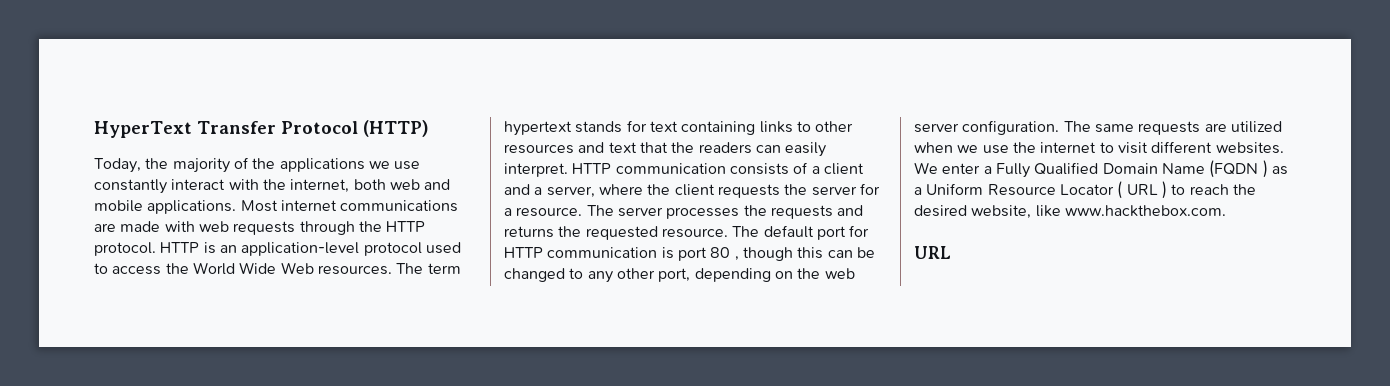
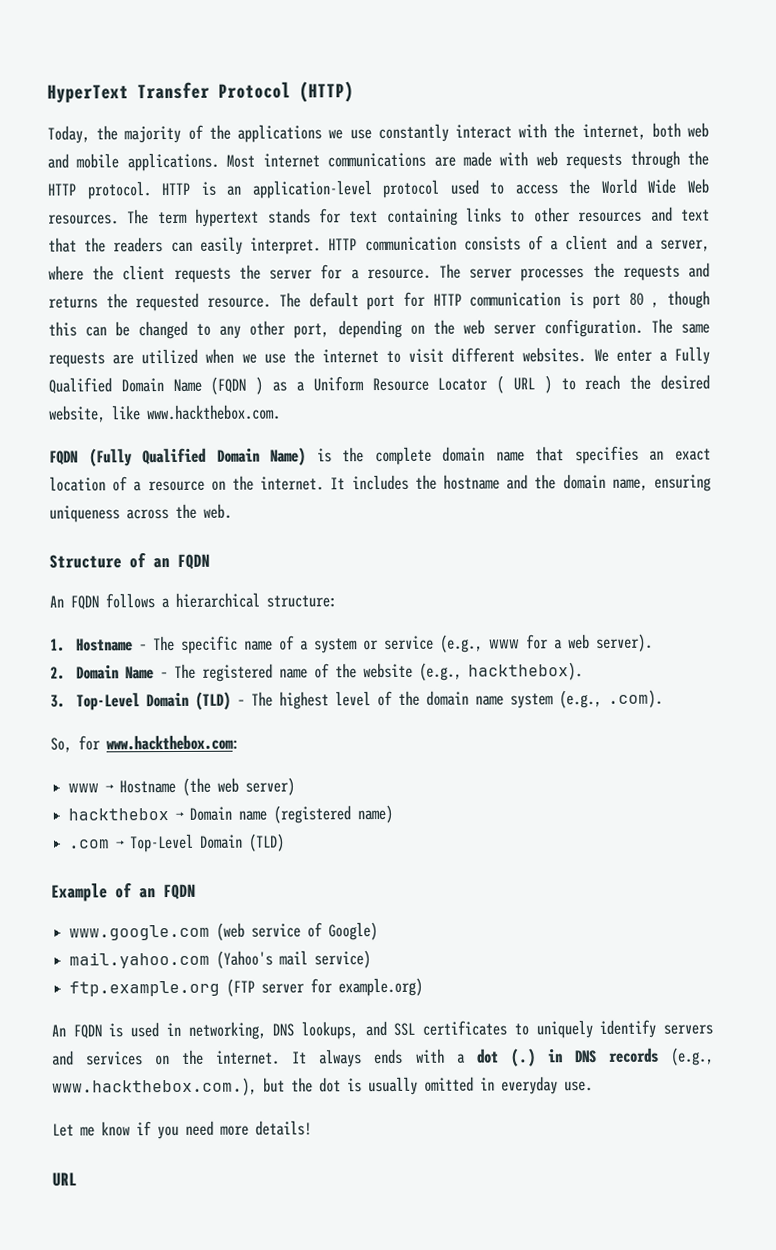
(1226, 211) none -> [49,445,712,467] [49,473,711,492] [49,503,232,523] [49,552,210,570] [49,592,337,610] [50,633,654,654] [50,662,584,682] [50,689,664,711] [50,734,240,753] [68,777,296,796] [68,804,394,824] [69,833,286,853] [51,882,196,902] [69,922,379,941] [69,950,372,969] [69,977,424,997] [51,1019,713,1040] [52,1047,715,1068] [52,1076,593,1097] [52,1120,312,1140] // FQDN (Fully Qualified Domain Name) is the complete domain name that specifies an exact location of a resource on the internet. It includes the hostname and the domain name, ensuring uniqueness across the web. // Structure of an FQDN // An FQDN follows a hierarchical structure: // 1. Hostname – The specific name of a system or service (e.g., www for a web server). // 2. Domain Name – The registered name of the website (e.g., hackthebox). // 3. Top-Level Domain (TLD) – The highest level of the domain name system (e.g., .com). // So, for www.hackthebox.com: // www → Hostname (the web server) // hackthebox → Domain name (registered name) // .com → Top-Level Domain (TLD) // Example of an FQDN // www.google.com (web service of Google) // mail.yahoo.com (Yahoo's mail service) // ftp.example.org (FTP server for example.org) // An FQDN is used in networking, DNS lookups, and SSL certificates to uniquely identify servers and services on the internet. It always ends with a dot (.) in DNS records (e.g., www.hackthebox.com.), but the dot is usually omitted in everyday use. // Let me know if you need more details!

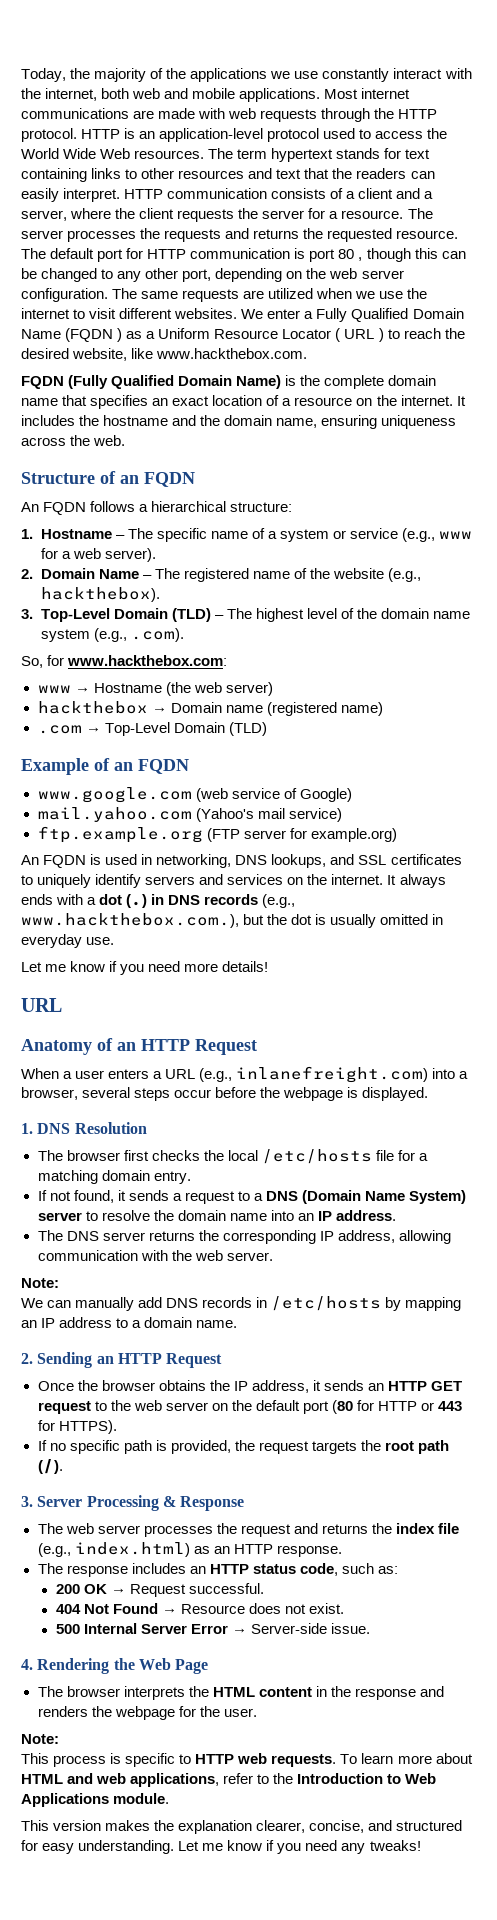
[47,81,354,103] HyperText Transfer Protocol (HTTP) // -> (21, 75) none
(77, 1179) none -> [21,1038,257,1055] [21,1066,469,1083] [21,1087,429,1101] [21,1122,147,1134] [37,1149,428,1164] [37,1170,191,1184] [37,1190,467,1204] [37,1210,396,1221] [37,1230,451,1244] [37,1250,273,1261] [21,1278,59,1288] [21,1296,462,1311] [21,1317,238,1328] [21,1352,223,1368] [37,1380,463,1393] [37,1400,463,1414] [37,1420,117,1434] [37,1440,450,1454] [37,1459,63,1474] [21,1495,245,1511] [37,1523,460,1537] [37,1542,342,1557] [37,1563,398,1577] [55,1583,264,1597] [55,1603,344,1614] [55,1623,370,1634] [21,1658,209,1674] [37,1686,444,1700] [37,1706,257,1720] [21,1734,59,1744] [21,1753,473,1767] [21,1773,437,1787] [21,1793,170,1807] [21,1820,463,1834] [21,1840,421,1854] // Anatomy of an HTTP Request // When a user enters a URL (e.g., inlanefreight.com) into a browser, several steps occur before the webpage is displayed. // 1. DNS Resolution // The browser first checks the local /etc/hosts file for a matching domain entry. // If not found, it sends a request to a DNS (Domain Name System) server to resolve the domain name into an IP address. // The DNS server returns the corresponding IP address, allowing communication with the web server. // Note: // We can manually add DNS records in /etc/hosts by mapping an IP address to a domain name. // 2. Sending an HTTP Request // Once the browser obtains the IP address, it sends an HTTP GET request to the web server on the default port (80 for HTTP or 443 for HTTPS). // If no specific path is provided, the request targets the root path (/). // 3. Server Processing & Response // The web server processes the request and returns the index file (e.g., index.html) as an HTTP response. // The response includes an HTTP status code, such as: // 200 OK → Request successful. // 404 Not Found → Resource does not exist. // 500 Internal Server Error → Server-side issue. // 4. Rendering the Web Page // The browser interprets the HTML content in the response and renders the webpage for the user. // Note: // This process is specific to HTTP web requests. To learn more about HTML and web applications, refer to the Introduction to Web Applications module. // This version makes the explanation clearer, concise, and structured for easy understanding. Let me know if you need any tweaks!

